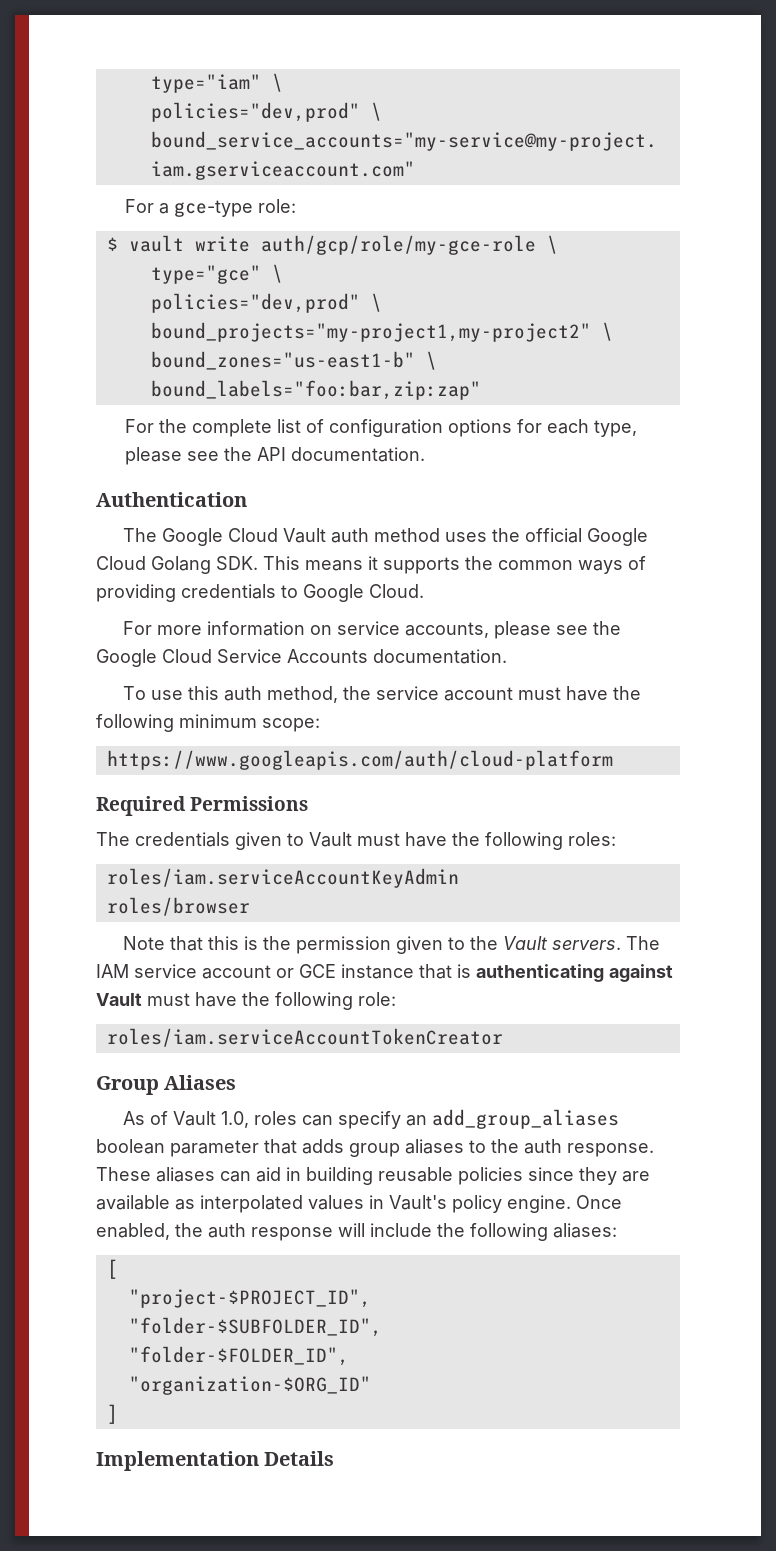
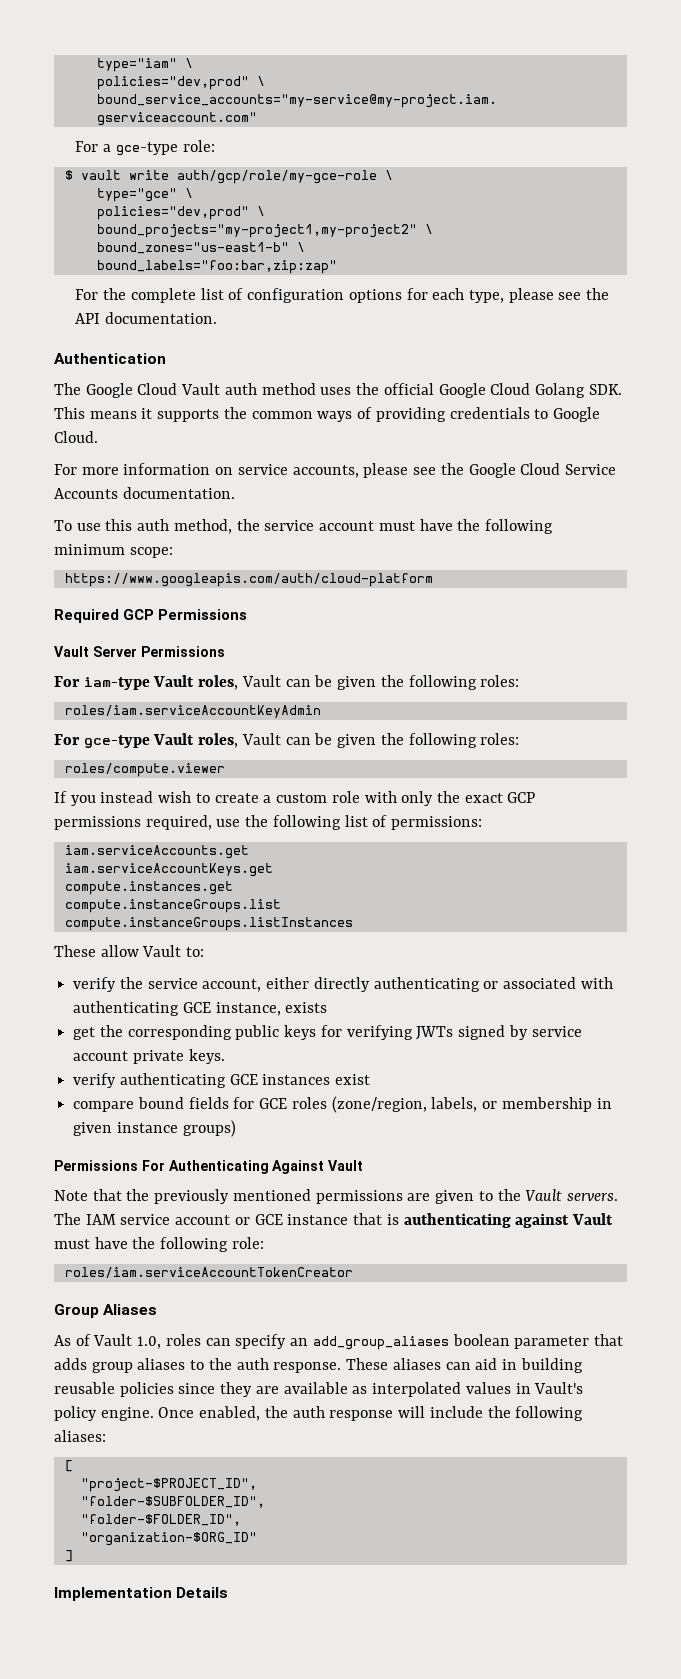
[190,796,309,811] [96,832,616,850] [106,868,459,888] [106,897,250,916] [123,936,392,954] Permissions // The credentials given to Vault must have the following roles: // roles/iam.serviceAccountKeyAdmin // roles/browser // Note that this is the permission -> [123,609,248,620] [54,646,225,657] [54,675,520,690] [64,705,321,718] [54,733,520,748] [64,763,225,777] [54,791,536,806] [54,815,483,830] [64,845,249,859] [64,863,273,877] [64,881,233,895] [64,899,281,913] [64,917,353,931] [54,945,205,957] [73,977,613,992] [73,1001,328,1016] [73,1025,582,1040] [73,1049,225,1064] [73,1073,371,1088] [73,1096,612,1113] [73,1120,236,1137] [54,1160,364,1174] [54,1189,431,1204] GCP Permissions // Vault Server Permissions // For iam-type Vault roles, Vault can be given the following roles: // roles/iam.serviceAccountKeyAdmin // For gce-type Vault roles, Vault can be given the following roles: // roles/compute.viewer // If you instead wish to create a custom role with only the exact GCP permissions required, use the following list of permissions: // iam.serviceAccounts.get // iam.serviceAccountKeys.get // compute.instances.get // compute.instanceGroups.list // compute.instanceGroups.listInstances // These allow Vault to: // verify the service account, either directly authenticating or associated with authenticating GCE instance, exists // get the corresponding public keys for verifying JWTs signed by service account private keys. // verify authenticating GCE instances exist // compare bound fields for GCE roles (zone/region, labels, or membership in given instance groups) // Permissions For Authenticating Against Vault // Note that the previously mentioned permissions are

